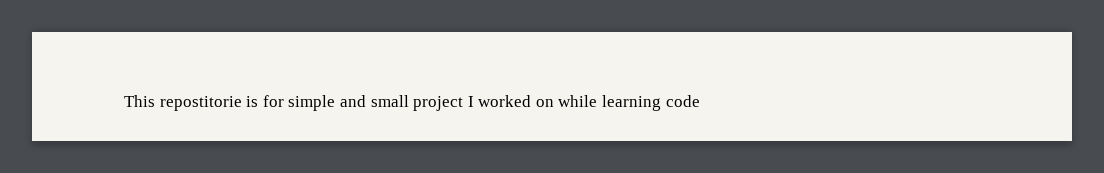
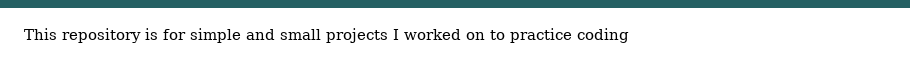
[159,96,242,111] repostitorie -> [62,28,141,43] repository
[413,96,464,111] project -> [326,28,388,43] projects
[558,95,700,111] while learning code -> [490,28,629,43] to practice coding

